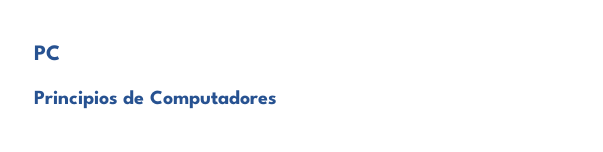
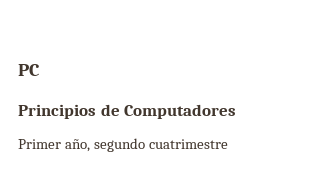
(277, 99) none -> [18,138,228,152] // Primer año, segundo cuatrimestre

